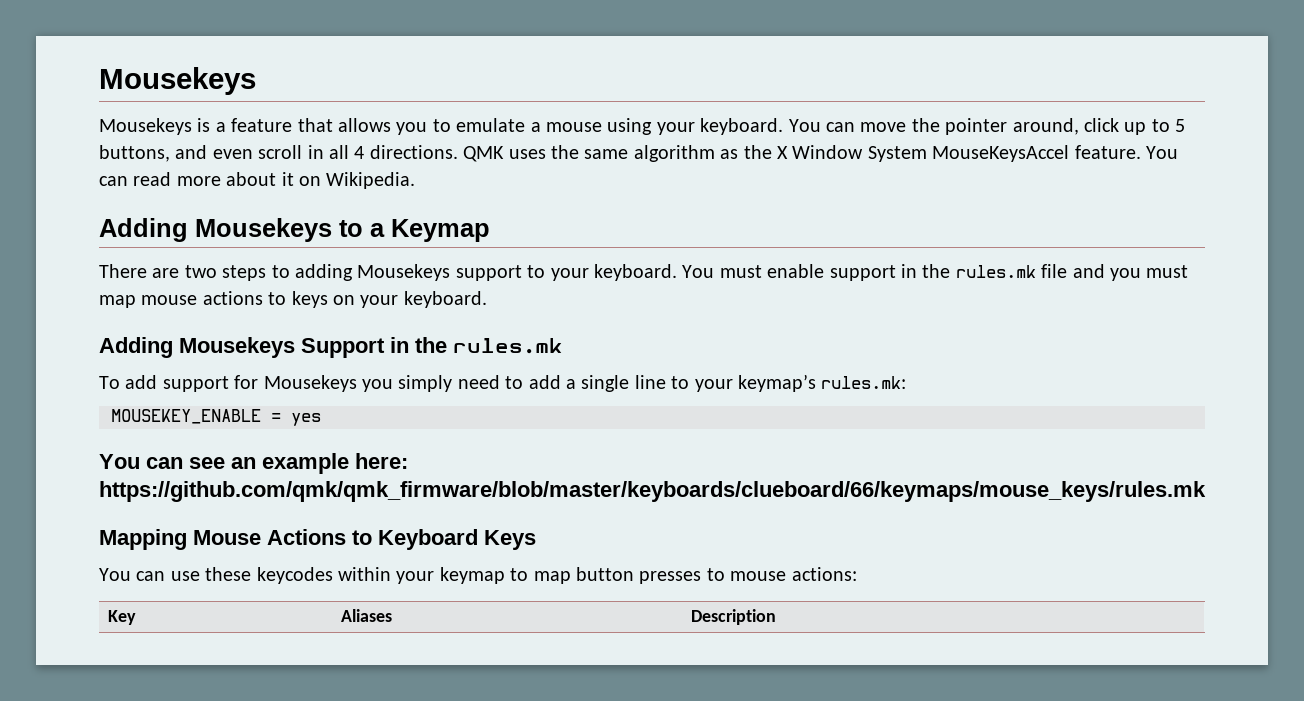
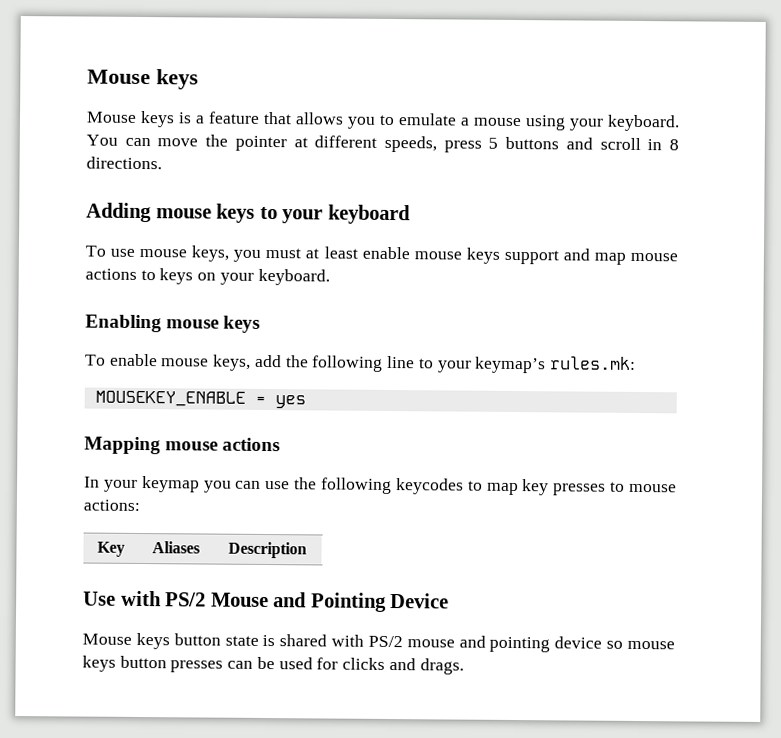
[99,67,256,95] [99,118,192,135] Mousekeys // Mousekeys -> [87,69,199,90] [86,110,175,128] Mouse keys // Mouse keys
[1012,118,1186,135] [99,145,1178,162] [99,172,416,189] [99,218,490,242] [99,264,1189,281] around, click up to 5 buttons, and even scroll in all 4 directions. QMK uses the same algorithm as the X Window System MouseKeysAccel feature. You can read more about it on Wikipedia. // Adding Mousekeys to a Keymap // There are two steps to adding Mousekeys support to your keyboard. You must enable support in the rules.mk file and you must -> [293,135,679,153] [86,156,162,170] [86,202,411,225] [85,245,590,265] at different speeds, press 5 buttons and scroll in 8 directions. // Adding mouse keys to your keyboard // To use mouse keys, you must at least enable mouse keys support and
[99,337,563,358] [99,375,630,392] Adding Mousekeys Support in the rules.mk // To add support for Mousekeys you simply need to add a single -> [85,314,261,333] [85,353,384,372] Enabling mouse keys // To enable mouse keys, add the following
[99,453,408,474] [99,481,1206,502] [99,529,536,550] [99,567,505,584] You can see an example here: https://github.com/qmk/qmk_firmware/blob/master/keyboards/clueboard/66/keymaps/mouse_keys/rules.mk // Mapping Mouse Actions to Keyboard Keys // You can use these keycodes within your keymap -> [84,436,281,455] [84,476,464,495] Mapping mouse actions // In your keymap you can use the following keycodes
[575,567,634,581] button -> [521,479,550,496] key
(776, 617) none -> [83,590,450,612] [82,632,675,653] [82,655,464,675] // Use with PS/2 Mouse and Pointing Device // Mouse keys button state is shared with PS/2 mouse and pointing device so mouse keys button presses can be used for clicks and drags.

